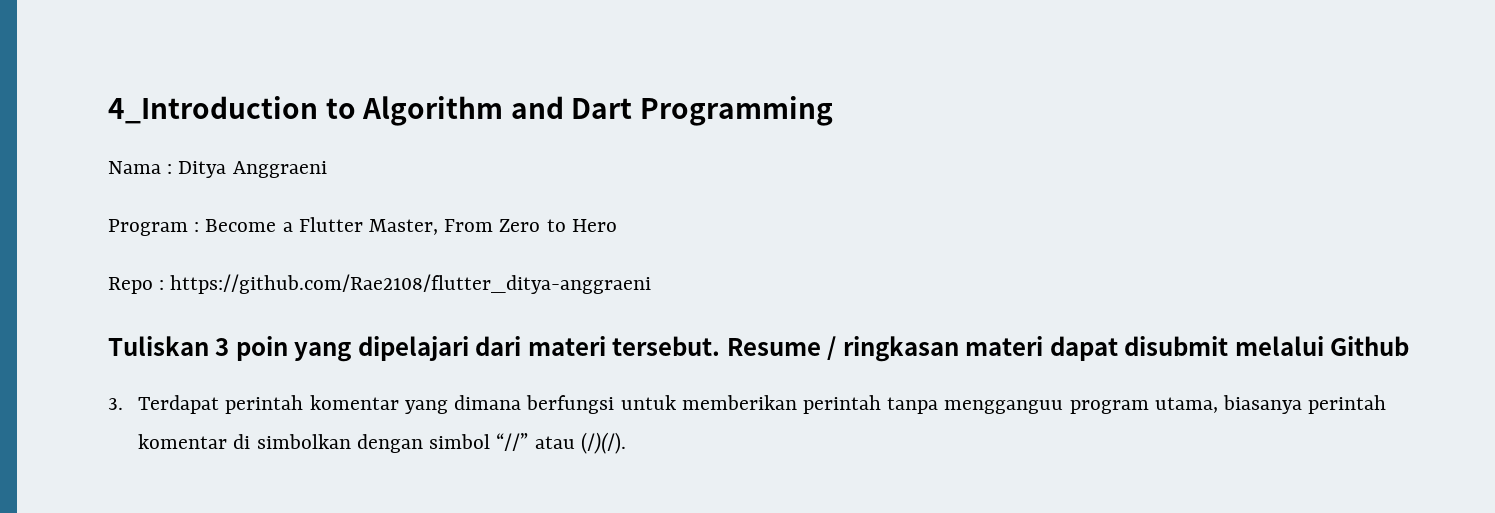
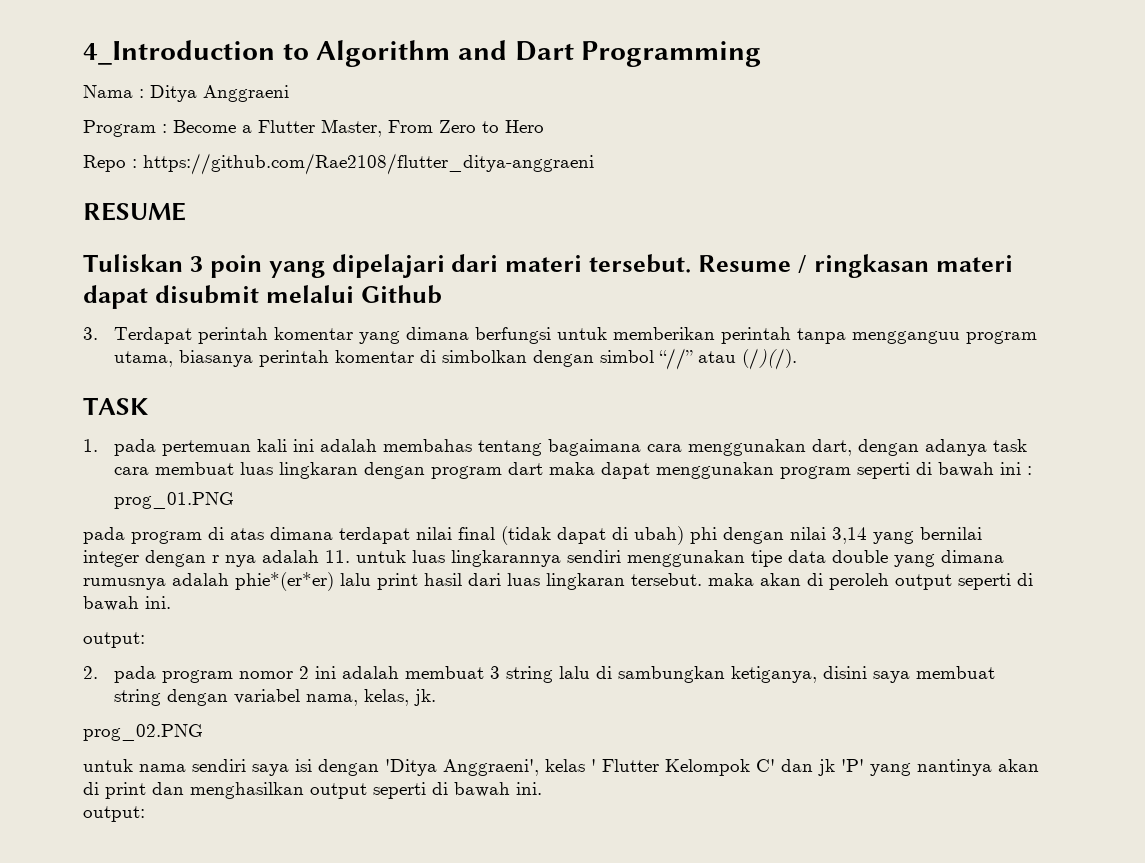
(652, 284) none -> [83,202,186,221] // RESUME
(626, 443) none -> [83,397,149,415] [83,439,1027,456] [113,462,1032,479] [113,492,234,509] [83,526,982,545] [83,550,1004,567] [83,572,1033,591] [83,596,171,611] [83,632,145,648] [83,666,995,683] [113,689,436,706] [83,724,203,741] [83,759,1039,776] [83,782,542,799] [83,806,145,822] // TASK // 1. pada pertemuan kali ini adalah membahas tentang bagaimana cara menggunakan dart, dengan adanya task cara membuat luas lingkaran dengan program dart maka dapat menggunakan program seperti di bawah ini : // prog_01.PNG // pada program di atas dimana terdapat nilai final (tidak dapat di ubah) phi dengan nilai 3,14 yang bernilai integer dengan r nya adalah 11. untuk luas lingkarannya sendiri menggunakan tipe data double yang dimana rumusnya adalah phie*(er*er) lalu print hasil dari luas lingkaran tersebut. maka akan di peroleh output seperti di bawah ini. // output: // 2. pada program nomor 2 ini adalah membuat 3 string lalu di sambungkan ketiganya, disini saya membuat string dengan variabel nama, kelas, jk. // prog_02.PNG // untuk nama sendiri saya isi dengan 'Ditya Anggraeni', kelas ' Flutter Kelompok C' dan jk 'P' yang nantinya akan di print dan menghasilkan output seperti di bawah ini. // output:

